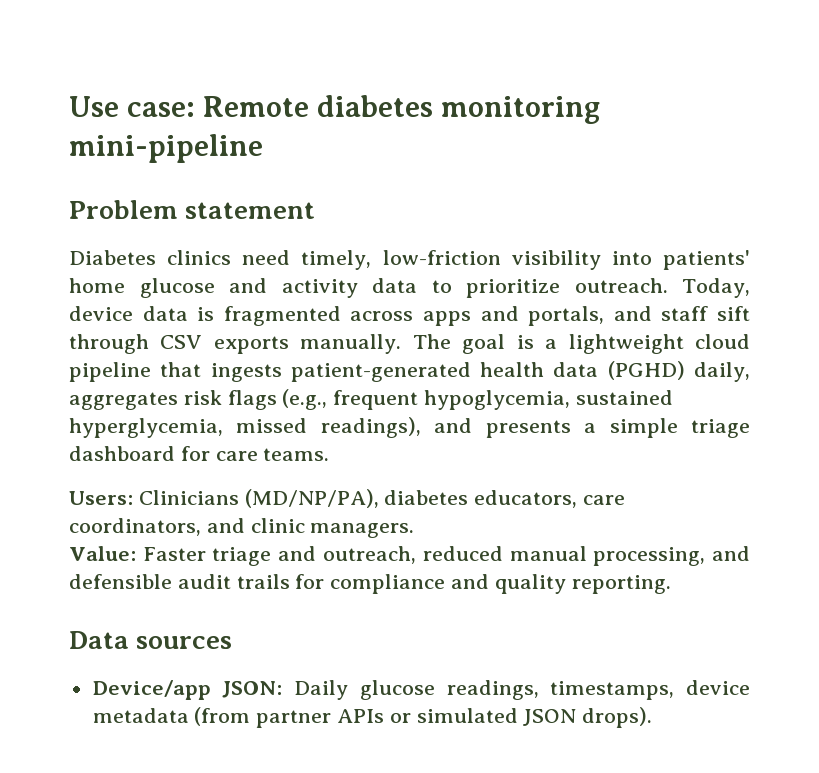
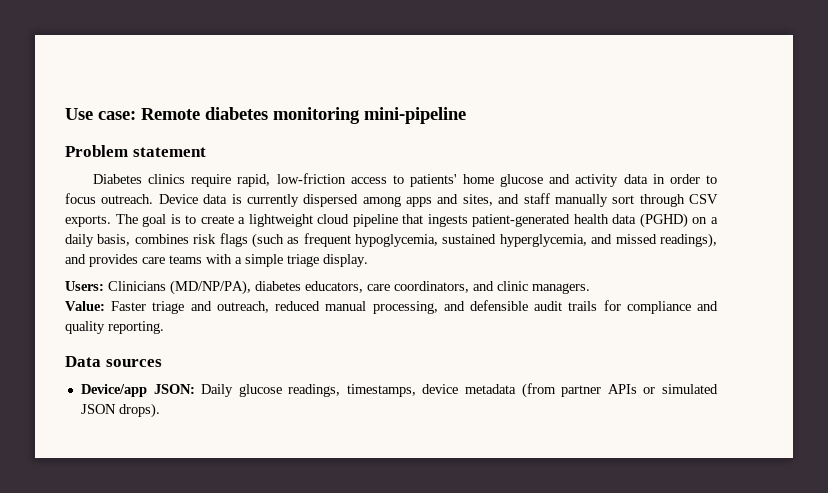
[242,250,652,270] need timely, low-friction visibility into -> [191,173,404,187] require rapid, low-friction access to
[431,278,751,298] [69,306,414,326] to prioritize outreach. Today, device data is fragmented across -> [652,174,717,184] [65,193,401,207] in order to focus outreach. Device data is currently dispersed among
[528,306,605,326] portals, -> [462,194,493,206] sites,
[717,306,751,321] [69,334,402,354] sift through CSV exports manually. -> [554,194,718,207] [65,215,111,227] manually sort through CSV exports.
(534, 342) none -> [185,215,234,224] to create
[694,362,750,382] [69,389,328,410] daily, aggregates risk flags (e.g., -> [692,217,718,224] [65,233,300,248] on a daily basis, combines risk flags (such as
(223, 428) none -> [591,234,613,244] and
[485,418,751,438] [69,446,330,461] presents a simple triage dashboard for care teams. -> [89,254,368,267] provides care teams with a simple triage display.

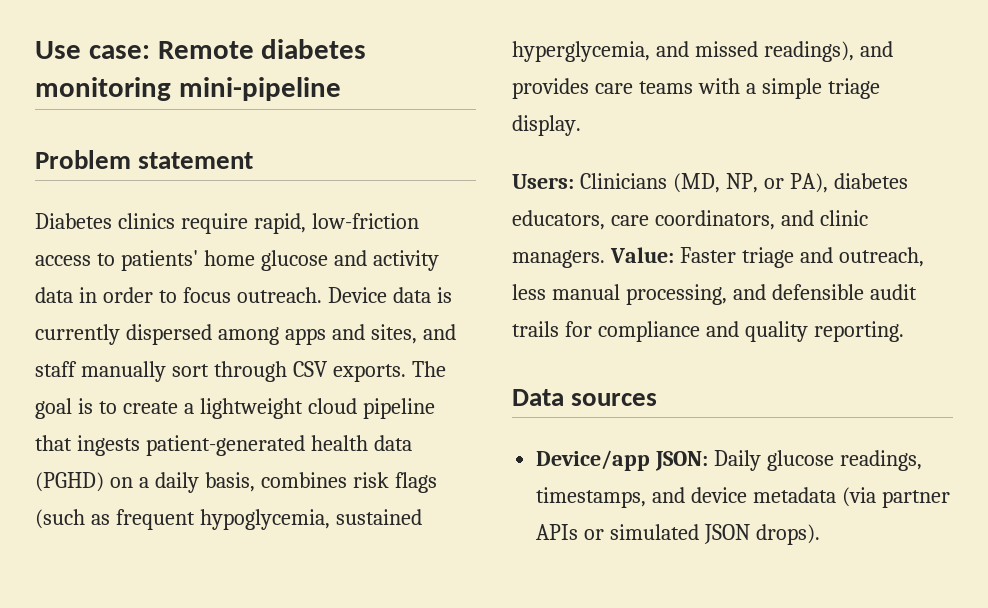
[170,280,251,295] (MD/NP/PA), -> [672,173,828,193] (MD, NP, or PA),
(590, 288) // -> (605, 259) none
[275,301,321,311] reduced -> [512,284,546,300] less
(416, 390) none -> [652,487,686,503] and
[521,383,556,398] (from -> [841,487,876,507] (via

